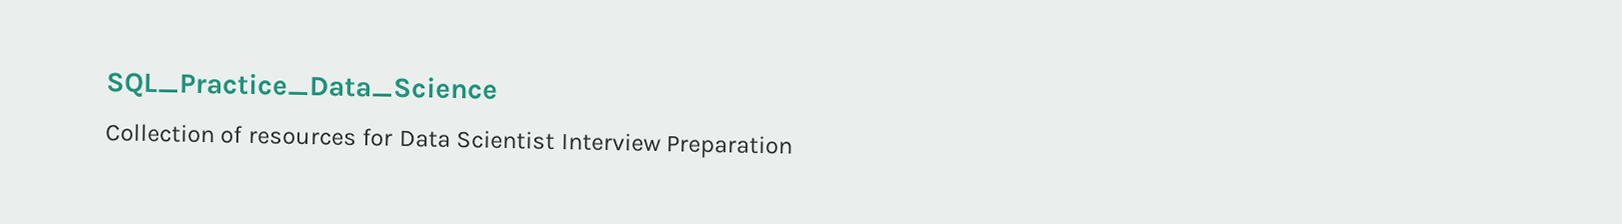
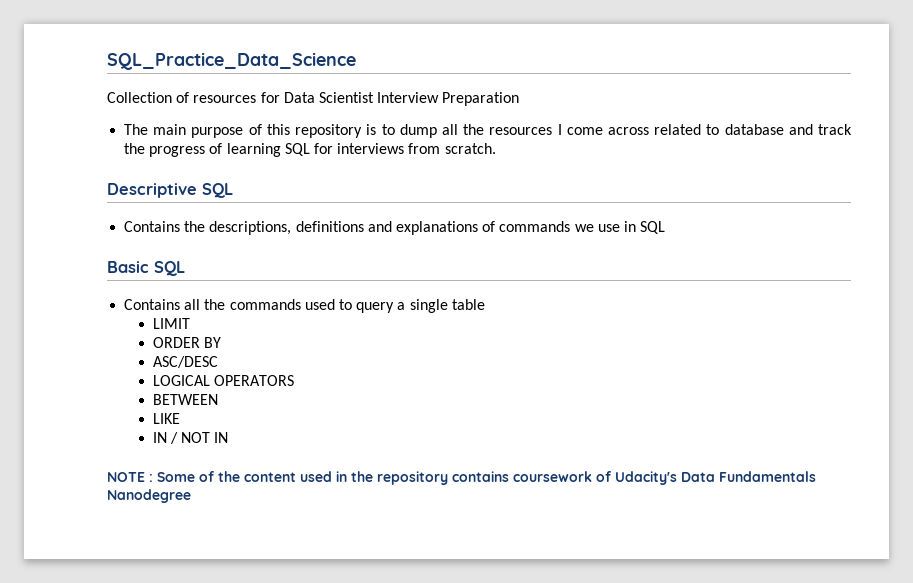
(794, 147) none -> [124,124,853,138] [124,143,496,157] [107,183,233,198] [124,221,666,235] [107,261,185,276] [124,299,485,313] [152,318,190,329] [152,337,222,348] [152,356,218,368] [152,375,295,386] [152,394,218,405] [152,413,180,424] [152,432,229,444] [107,471,816,485] [107,489,191,503] // The main purpose of this repository is to dump all the resources I come across related to database and track the progress of learning SQL for interviews from scratch. // Descriptive SQL // Contains the descriptions, definitions and explanations of commands we use in SQL // Basic SQL // Contains all the commands used to query a single table // LIMIT // ORDER BY // ASC/DESC // LOGICAL OPERATORS // BETWEEN // LIKE // IN / NOT IN // NOTE : Some of the content used in the repository contains coursework of Udacity's Data Fundamentals Nanodegree

